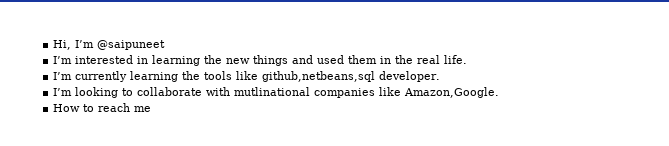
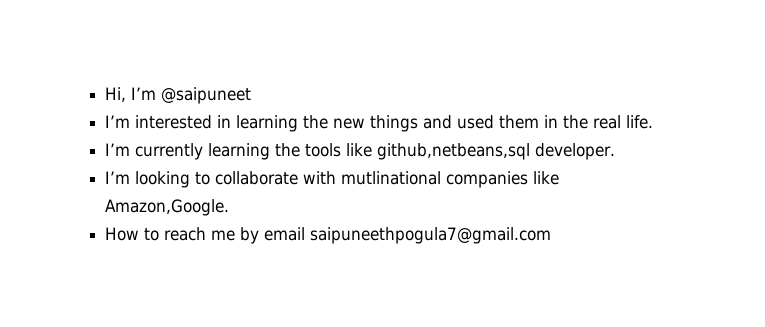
(152, 109) none -> [240,227,552,244] by email saipuneethpogula7@gmail.com

